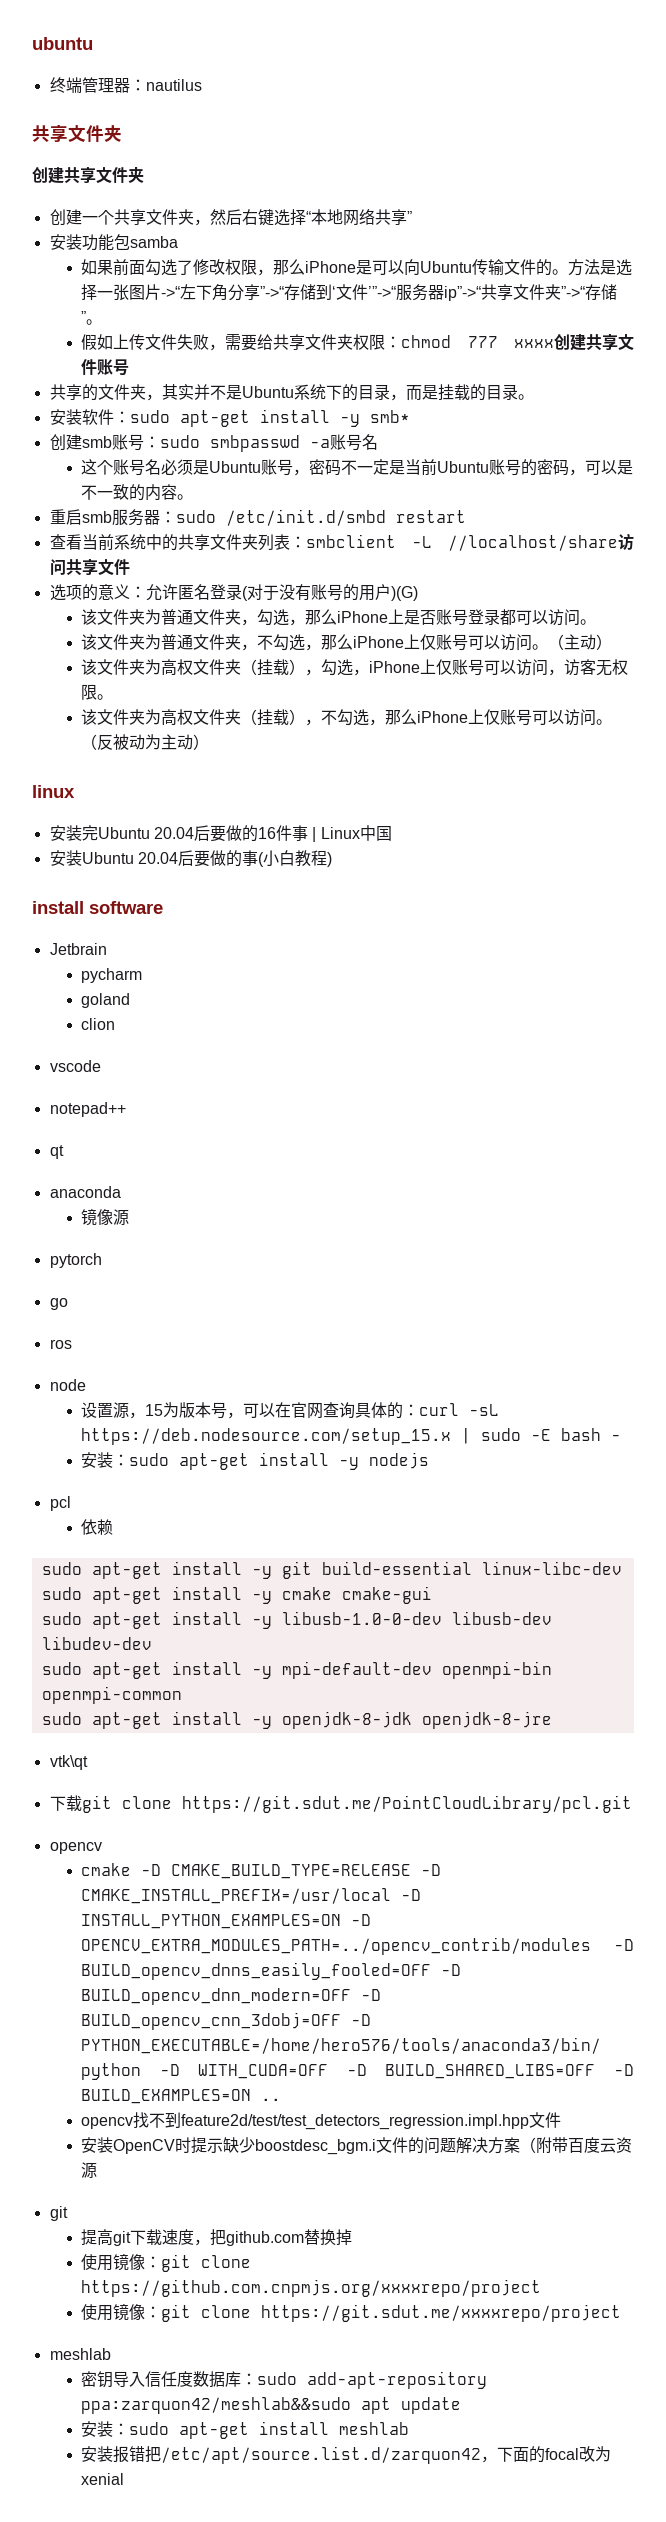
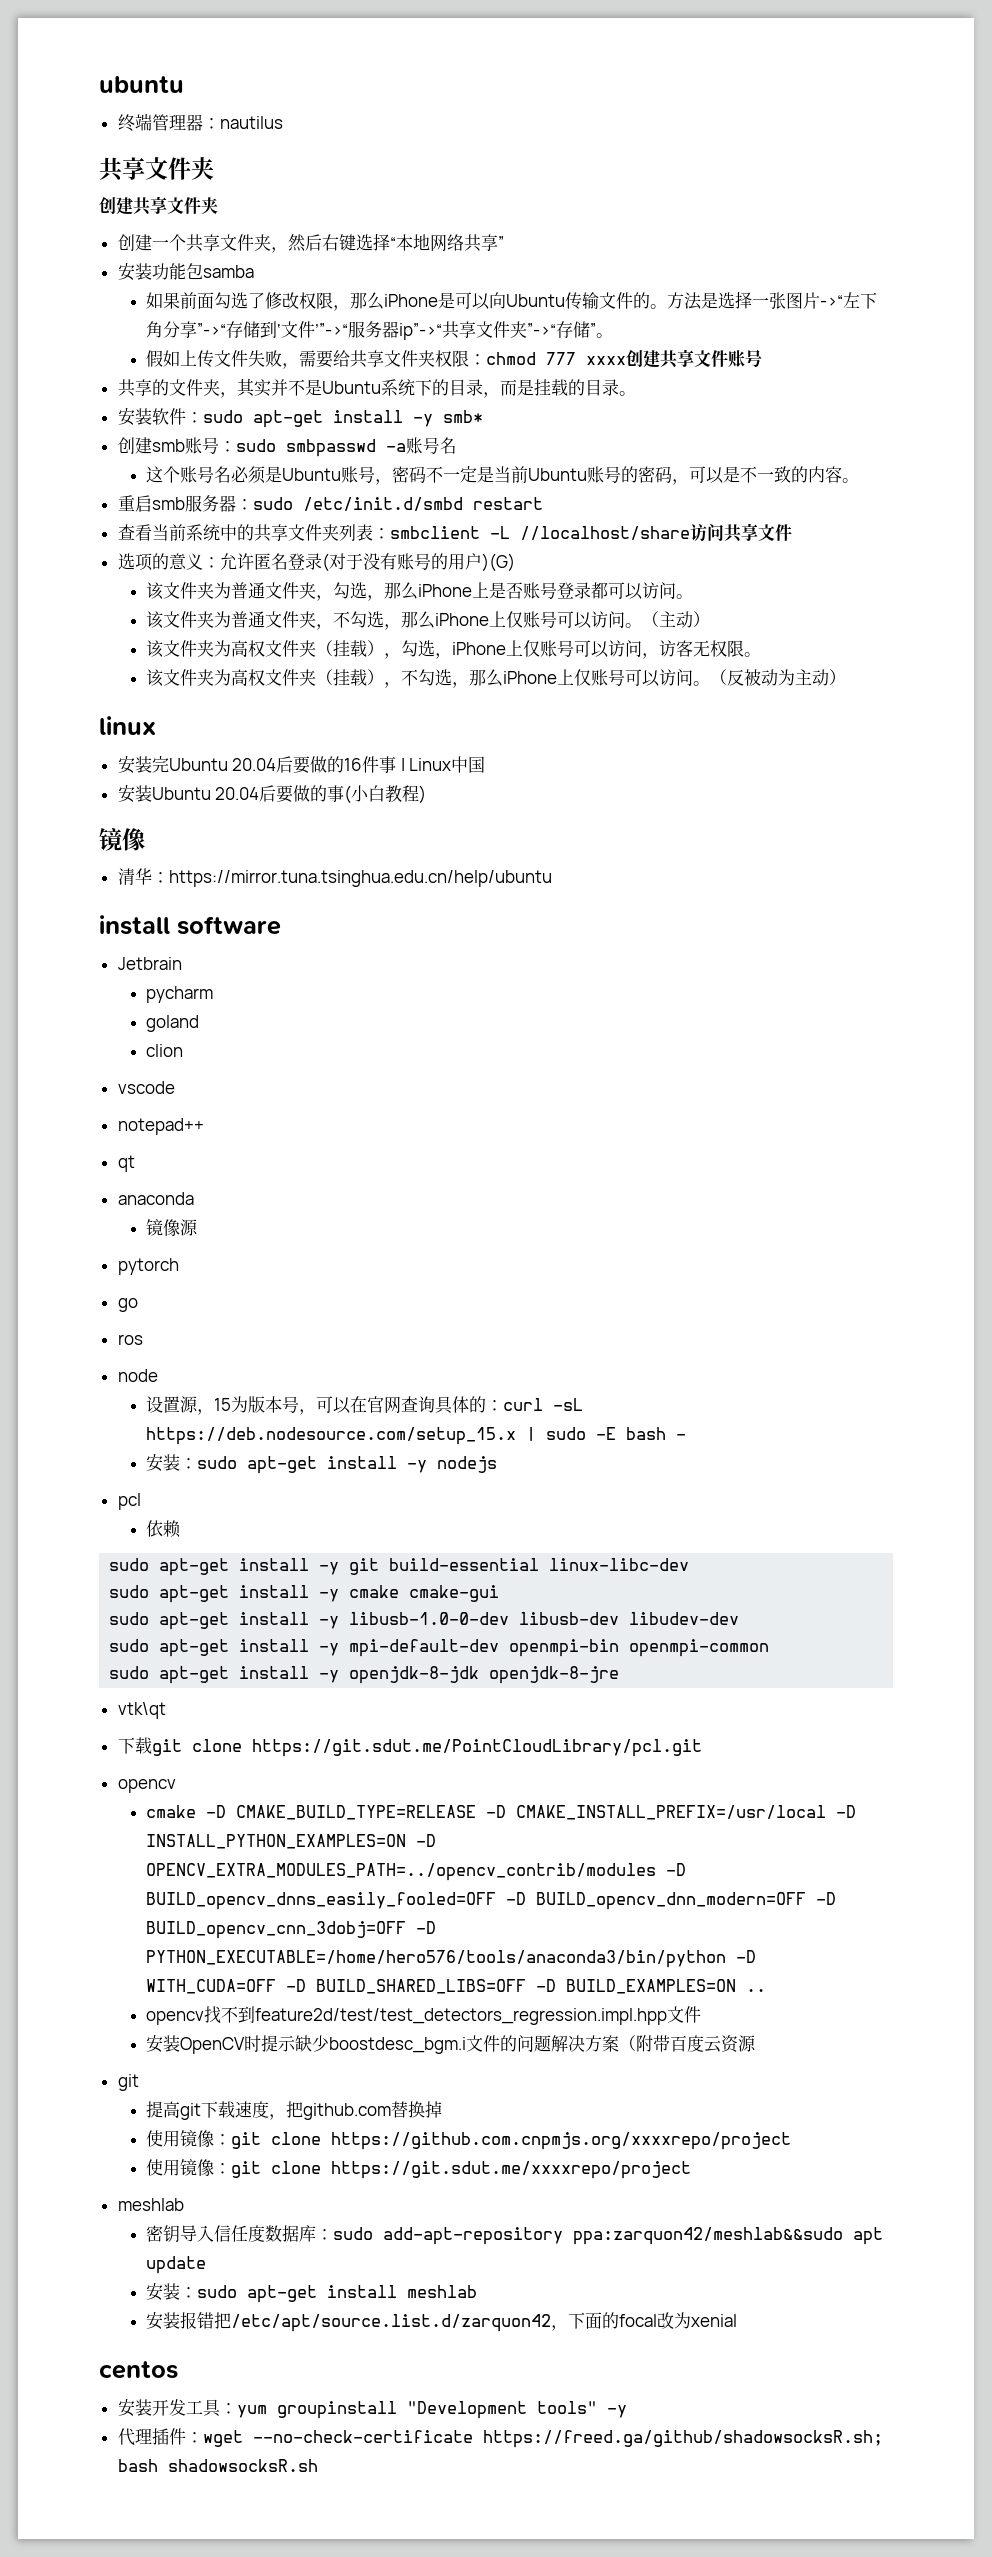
(332, 859) none -> [99,828,145,851] [117,868,552,887] // 镜像 // 清华：https://mirror.tuna.tsinghua.edu.cn/help/ubuntu
(124, 2479) none -> [99,2361,178,2379] [117,2399,627,2419] [117,2428,883,2448] [117,2459,318,2472] // centos // 安装开发工具：yum groupinstall "Development tools" -y // 代理插件：wget --no-check-certificate https://freed.ga/github/shadowsocksR.sh; bash shadowsocksR.sh

